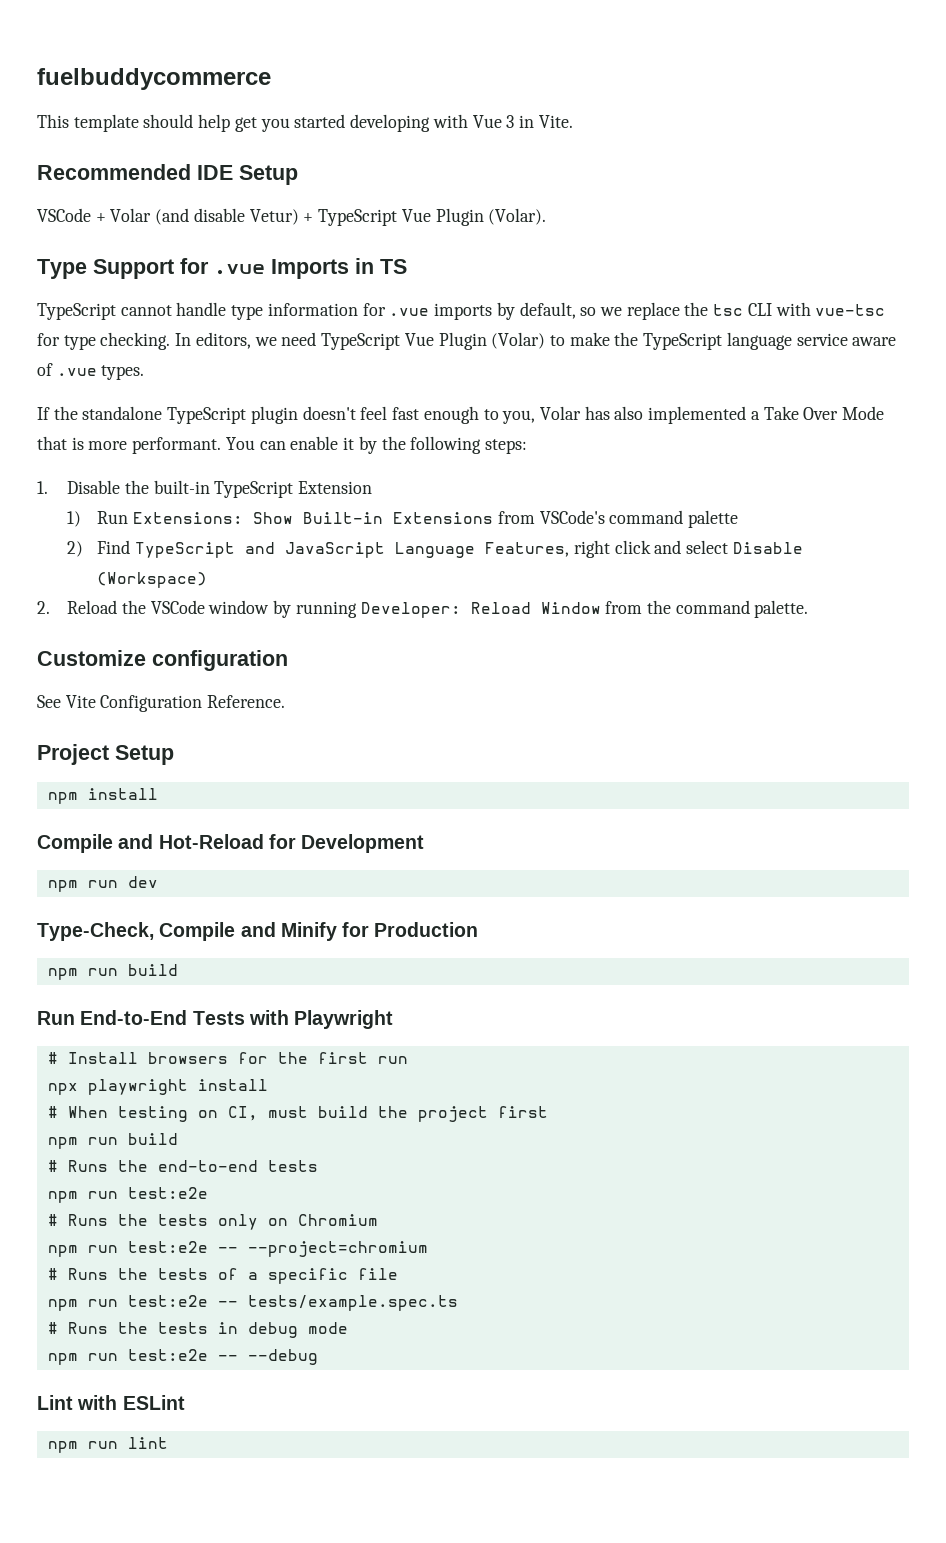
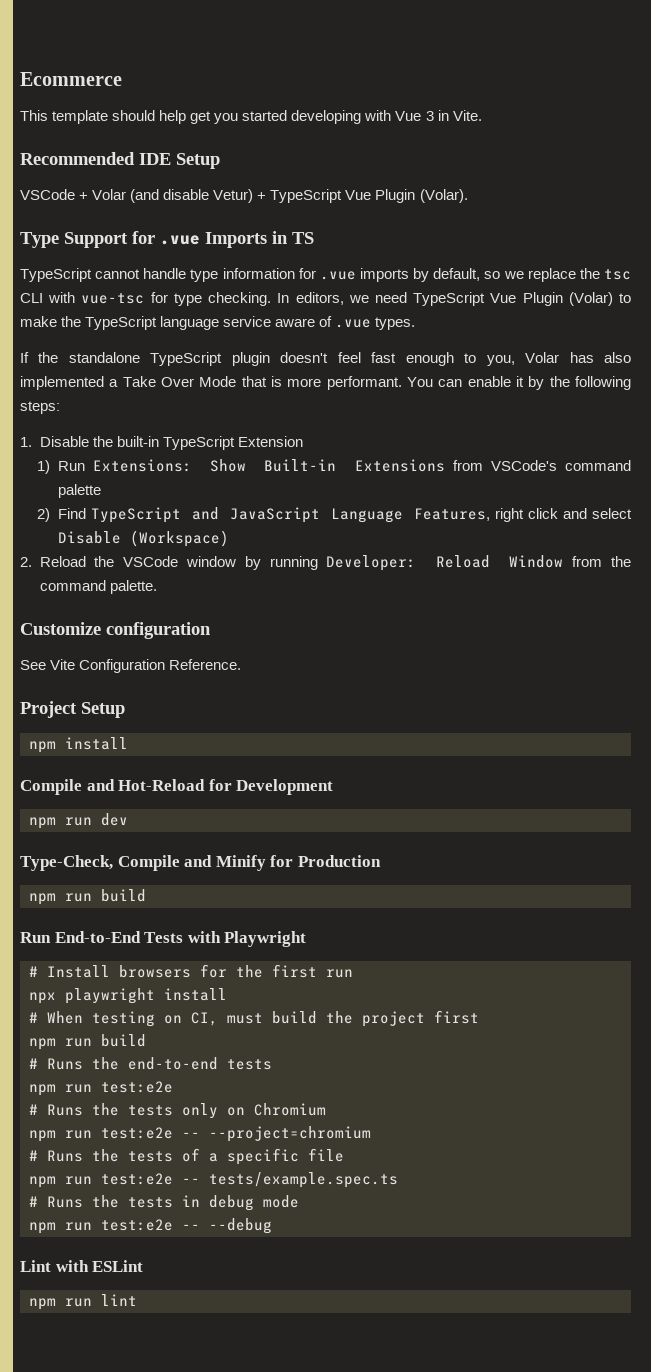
[37,68,271,90] fuelbuddycommerce -> [20,72,122,86] Ecommerce

